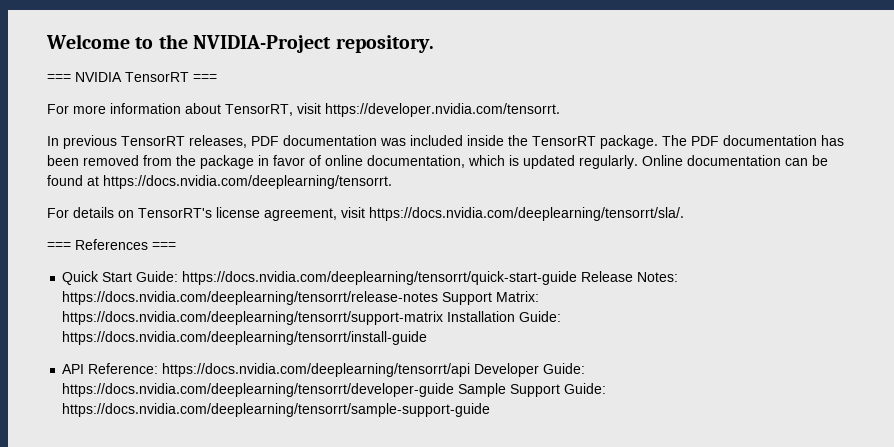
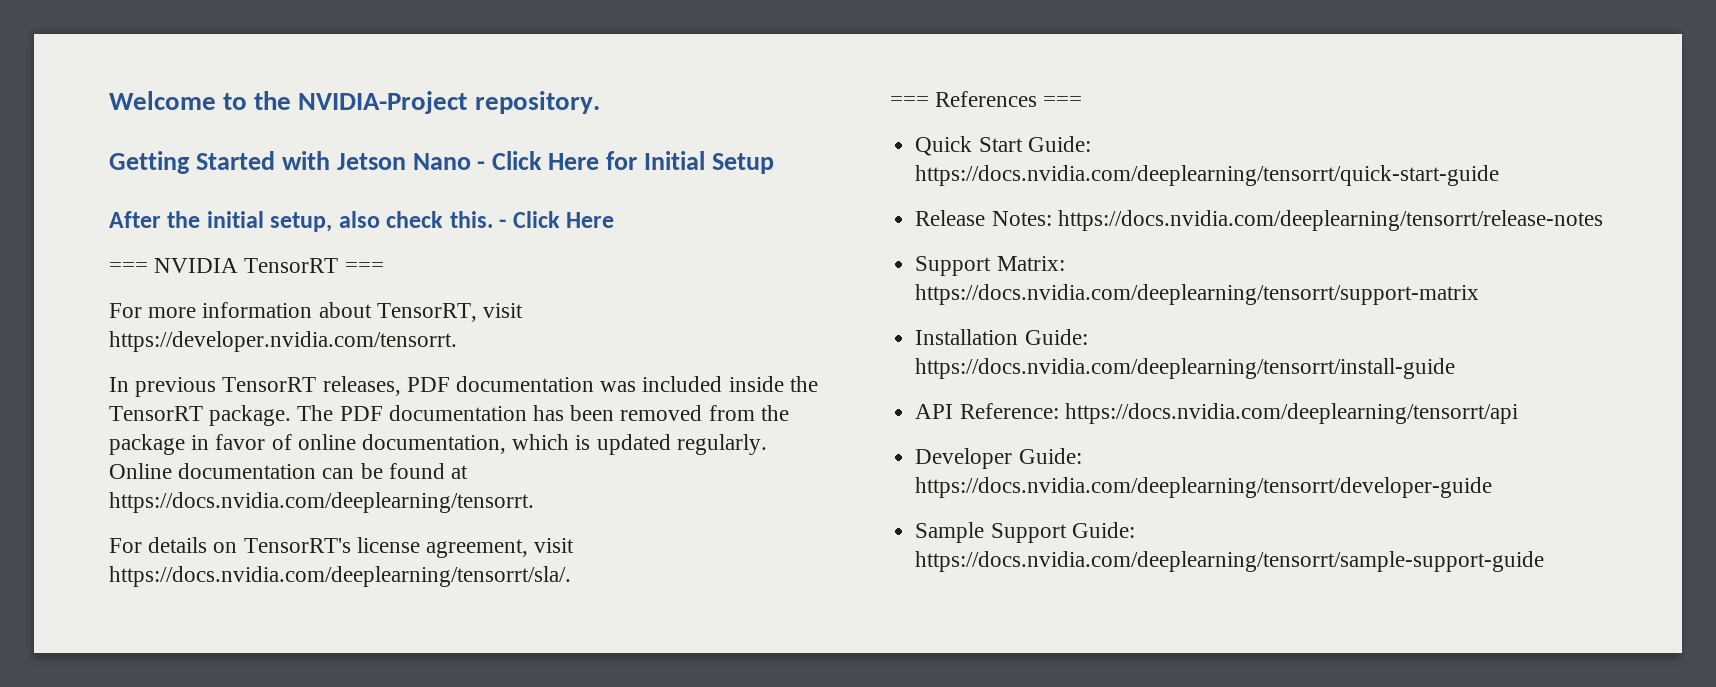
(434, 44) none -> [109,151,774,174] [109,211,615,232] // Getting Started with Jetson Nano - Click Here for Initial Setup // After the initial setup, also check this. - Click Here
(578, 278) none -> (1500, 175) //
(439, 298) none -> (1603, 220) //
(444, 318) none -> (1480, 294) //
(471, 370) none -> (1518, 413) //
(455, 390) none -> (1493, 487) //

